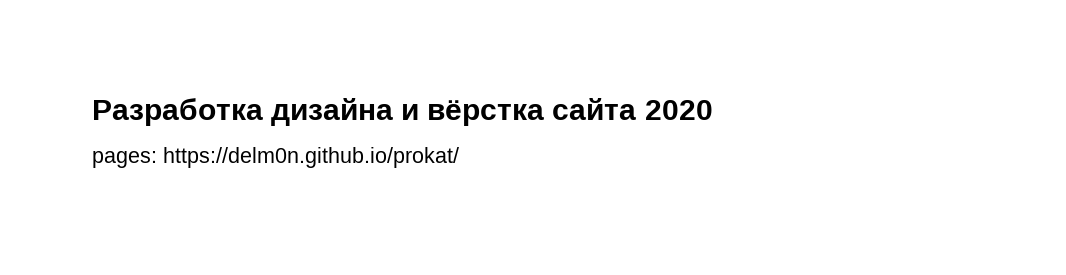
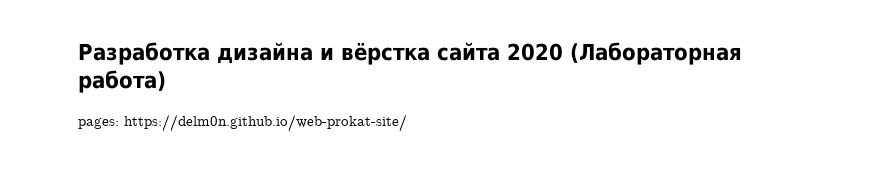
(713, 110) none -> [570,42,742,65] [78,70,166,93] (Лабораторная работа)
[163,147,459,168] https://delm0n.github.io/prokat/ -> [124,114,407,132] https://delm0n.github.io/web-prokat-site/

